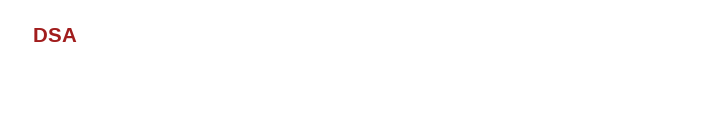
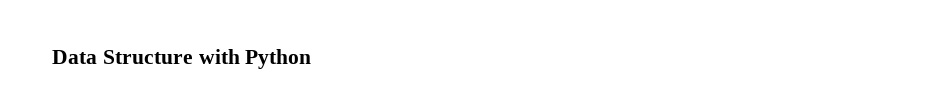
[33,28,77,42] DSA -> [52,49,312,69] Data Structure with Python

